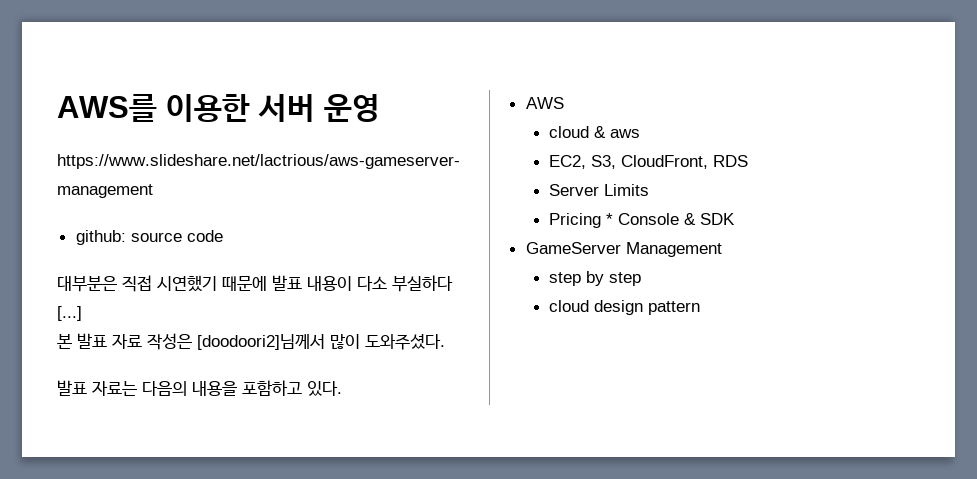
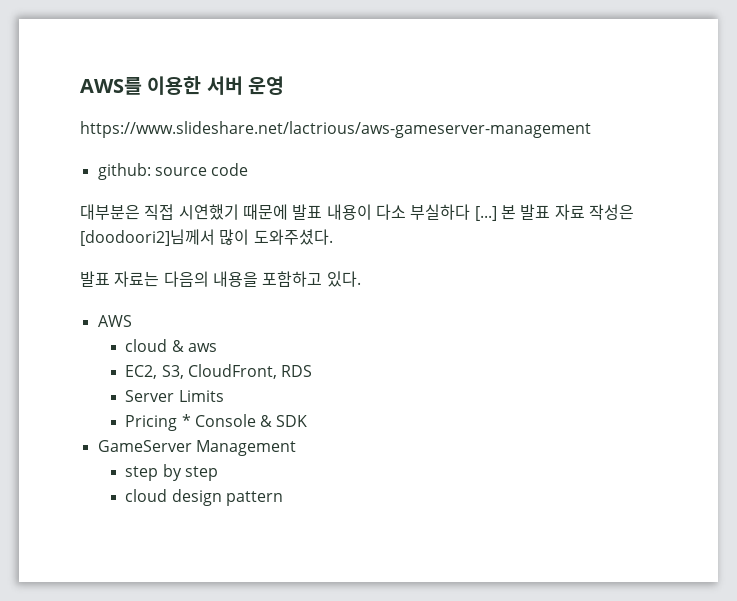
(82, 313) // -> (497, 213) none

